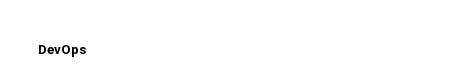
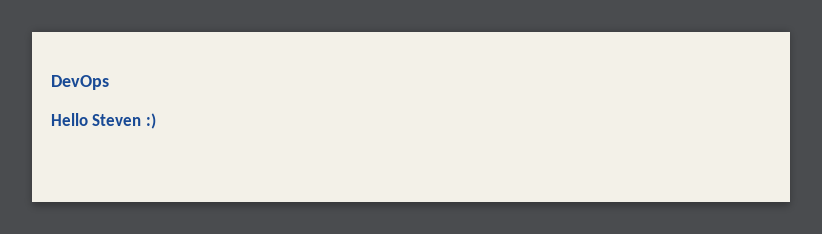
(86, 51) none -> [51,113,156,129] // Hello Steven :)

